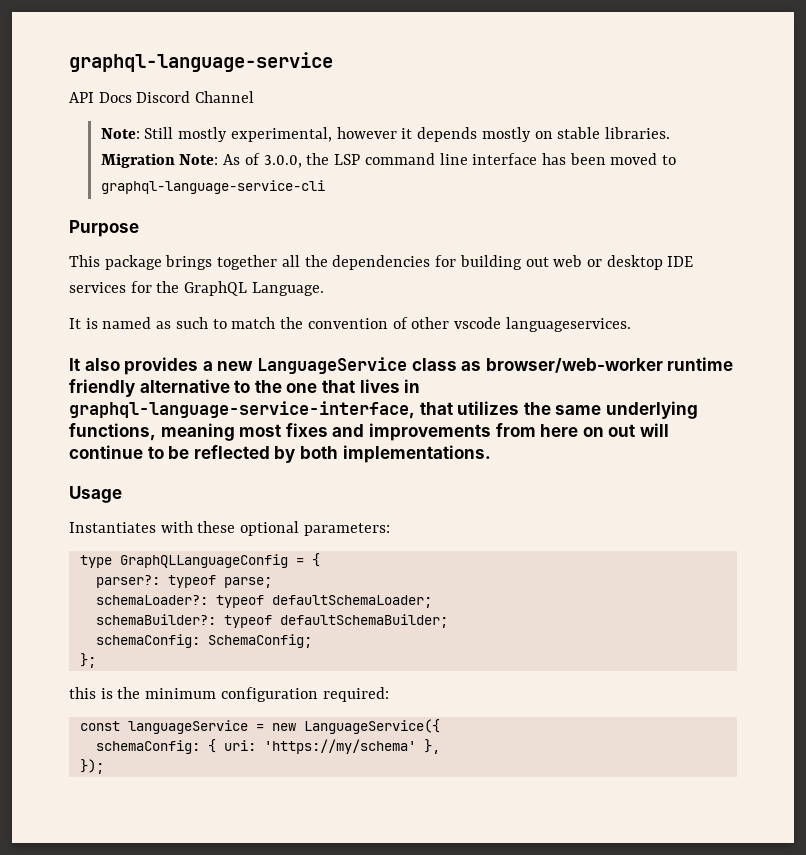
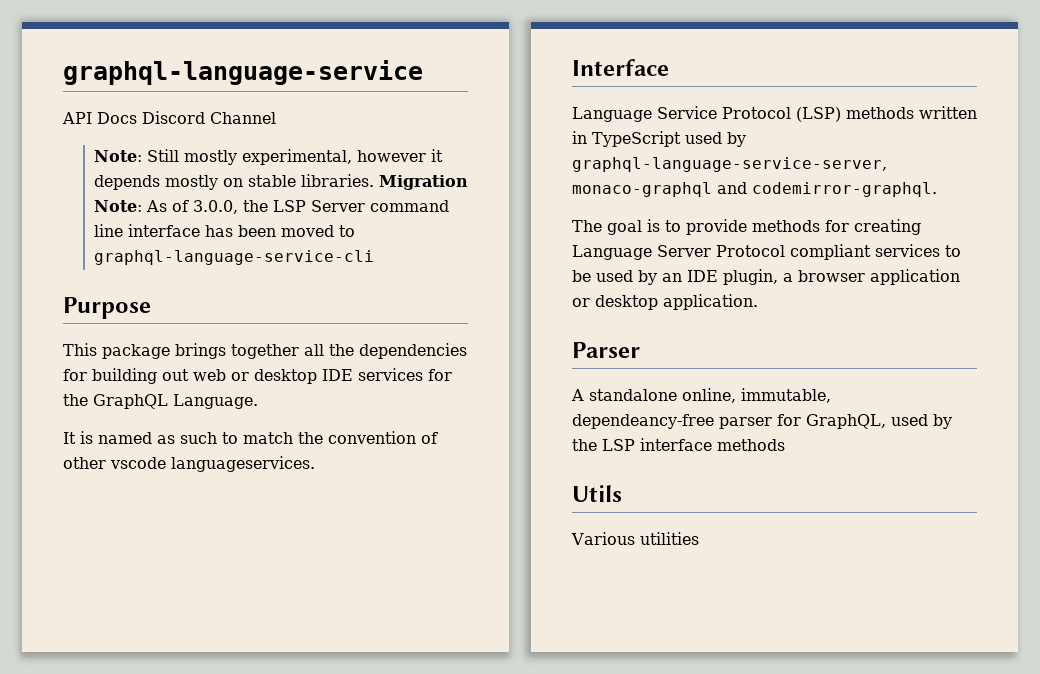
(361, 159) none -> [310,200,365,212] Server
[69,357,734,375] [69,379,421,397] [69,401,698,419] [69,423,669,441] [69,445,491,463] [69,486,122,503] [69,521,390,536] [79,553,320,568] [95,575,272,588] [95,595,432,608] [95,614,448,628] [95,634,312,648] [79,653,96,668] [69,687,389,702] [79,719,440,734] [95,739,440,754] [79,759,104,774] It also provides a new LanguageService class as browser/web-worker runtime friendly alternative to the one that lives in graphql-language-service-interface, that utilizes the same underlying functions, meaning most fixes and improvements from here on out will continue to be reflected by both implementations. // Usage // Instantiates with these optional parameters: // type GraphQLLanguageConfig = { // parser?: typeof parse; // schemaLoader?: typeof defaultSchemaLoader; // schemaBuilder?: typeof defaultSchemaBuilder; // schemaConfig: SchemaConfig; // }; // this is the minimum configuration required: // const languageService = new LanguageService({ // schemaConfig: { uri: 'https://my/schema' }, // }); -> [572,59,669,76] [572,106,977,122] [572,131,746,147] [572,157,887,172] [572,182,937,197] [572,219,921,235] [572,244,961,260] [572,269,960,285] [572,294,758,310] [572,342,640,358] [571,388,831,403] [572,414,952,429] [572,438,785,451] [572,485,622,502] [571,532,699,545] Interface // Language Service Protocol (LSP) methods written in TypeScript used by graphql-language-service-server, monaco-graphql and codemirror-graphql. // The goal is to provide methods for creating Language Server Protocol compliant services to be used by an IDE plugin, a browser application or desktop application. // Parser // A standalone online, immutable, dependeancy-free parser for GraphQL, used by the LSP interface methods // Utils // Various utilities

